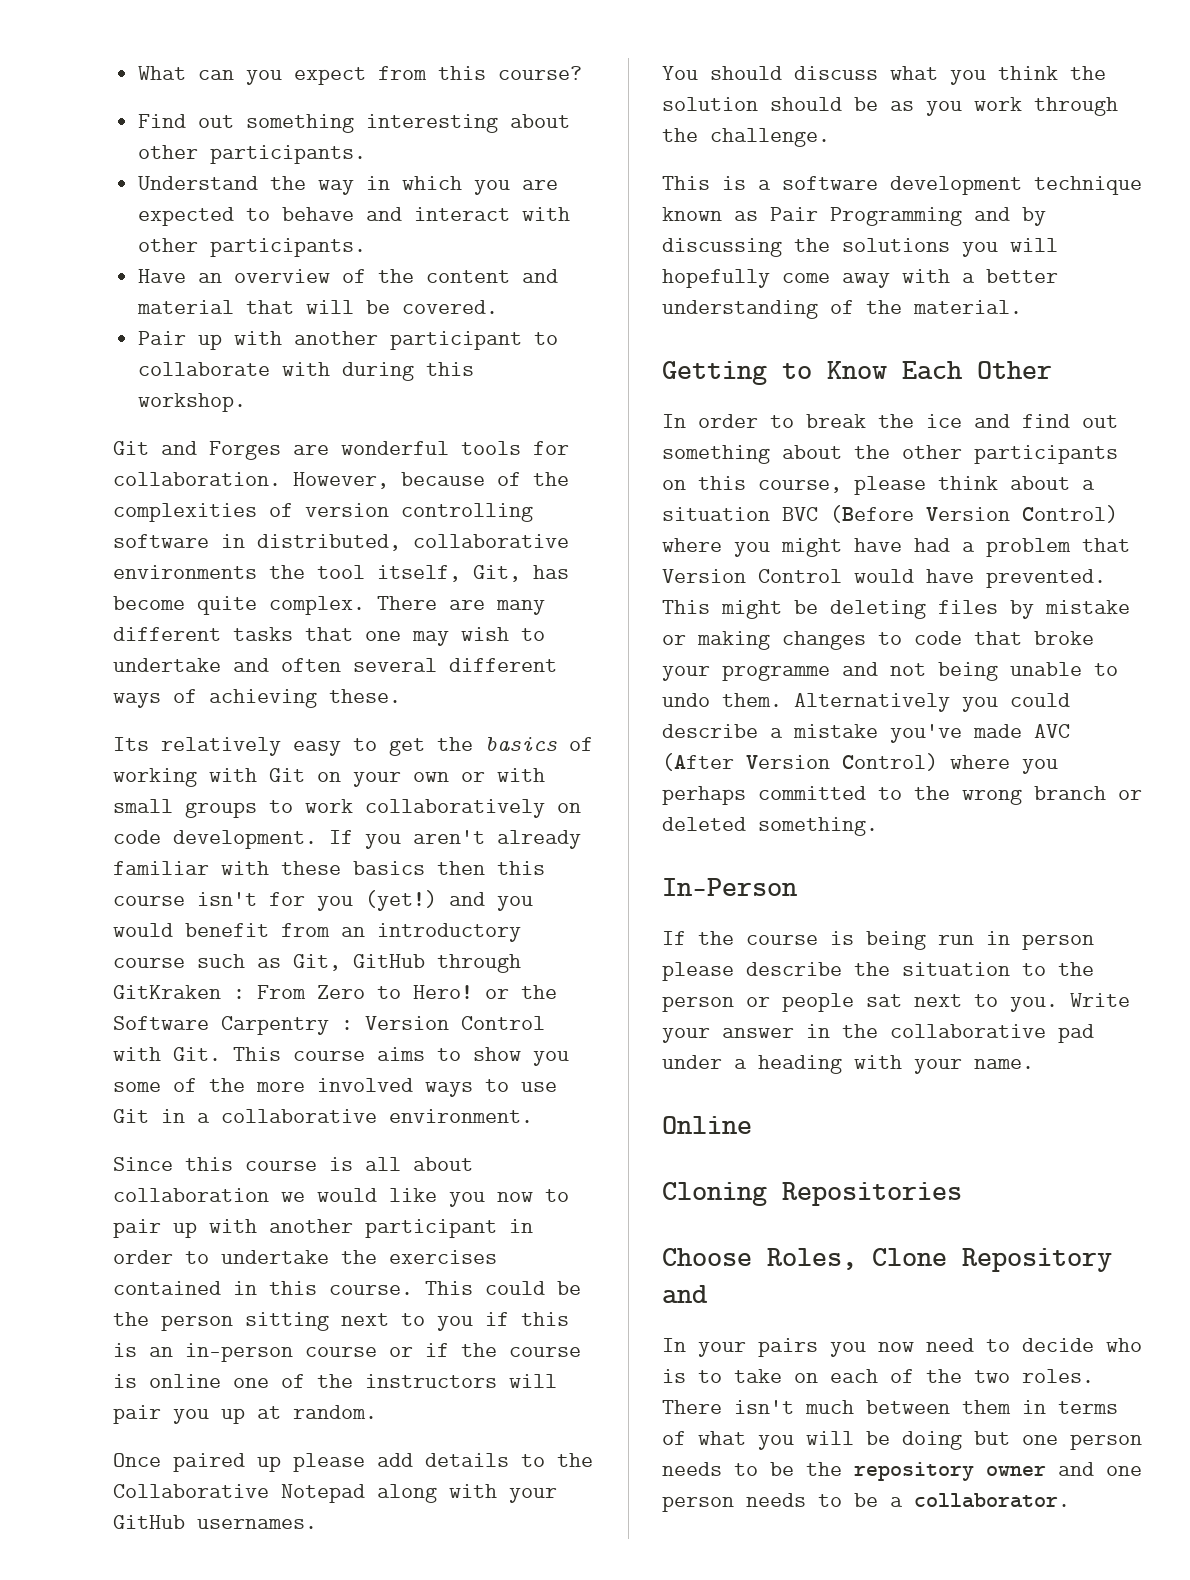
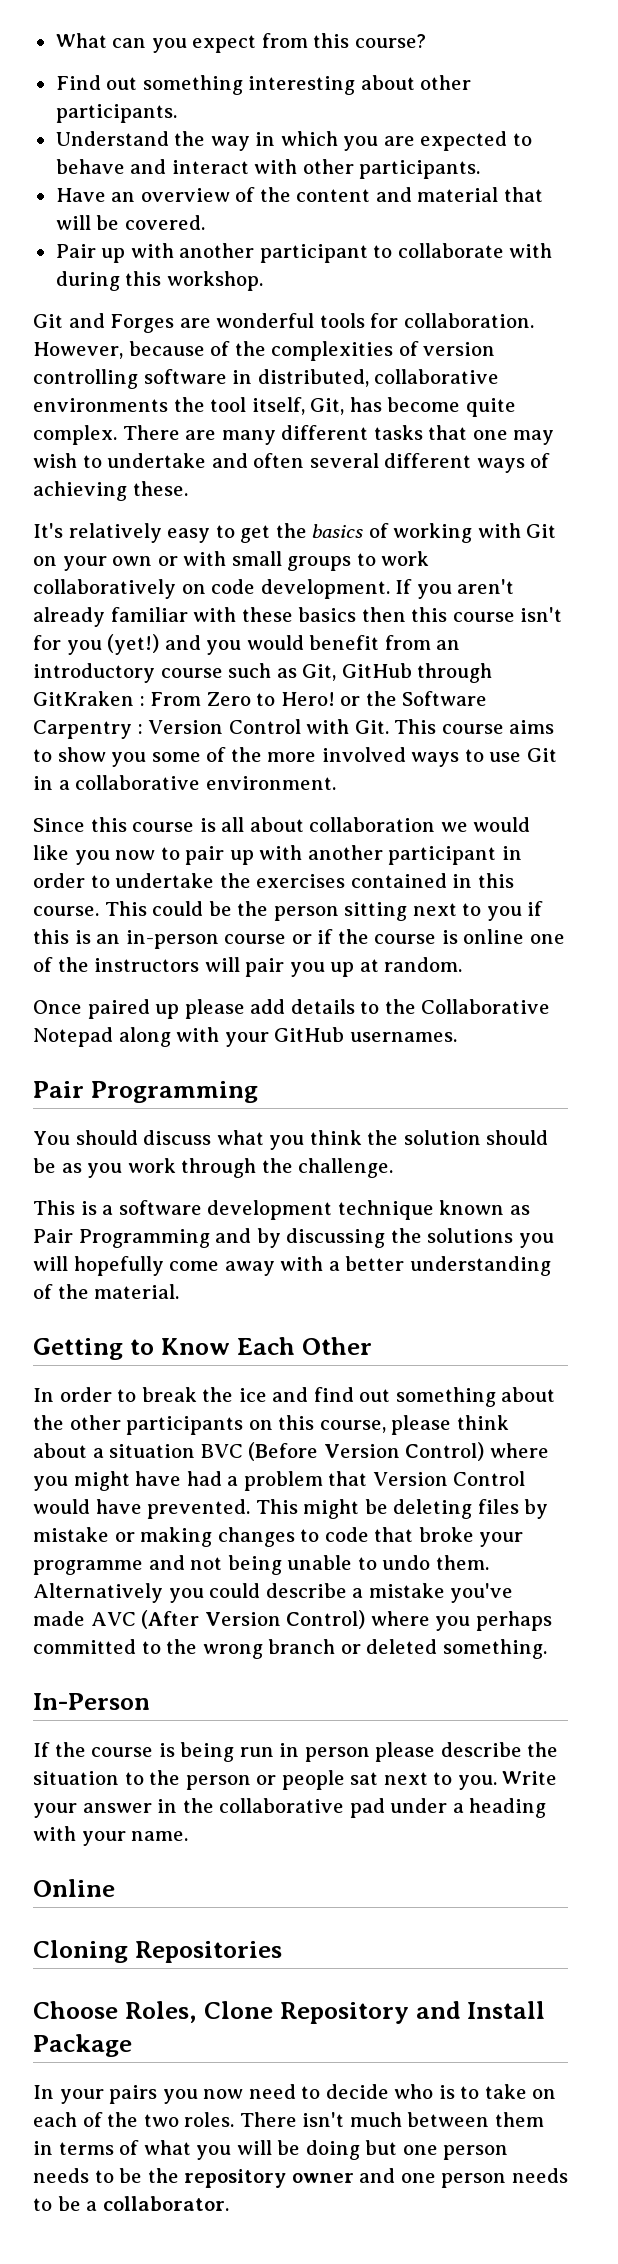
[113,737,149,751] Its -> [33,523,63,538] It's
(317, 1524) none -> [33,1081,258,1103] // Pair Programming
(708, 1294) none -> [467,2001,546,2019] [33,2034,132,2057] Install Package

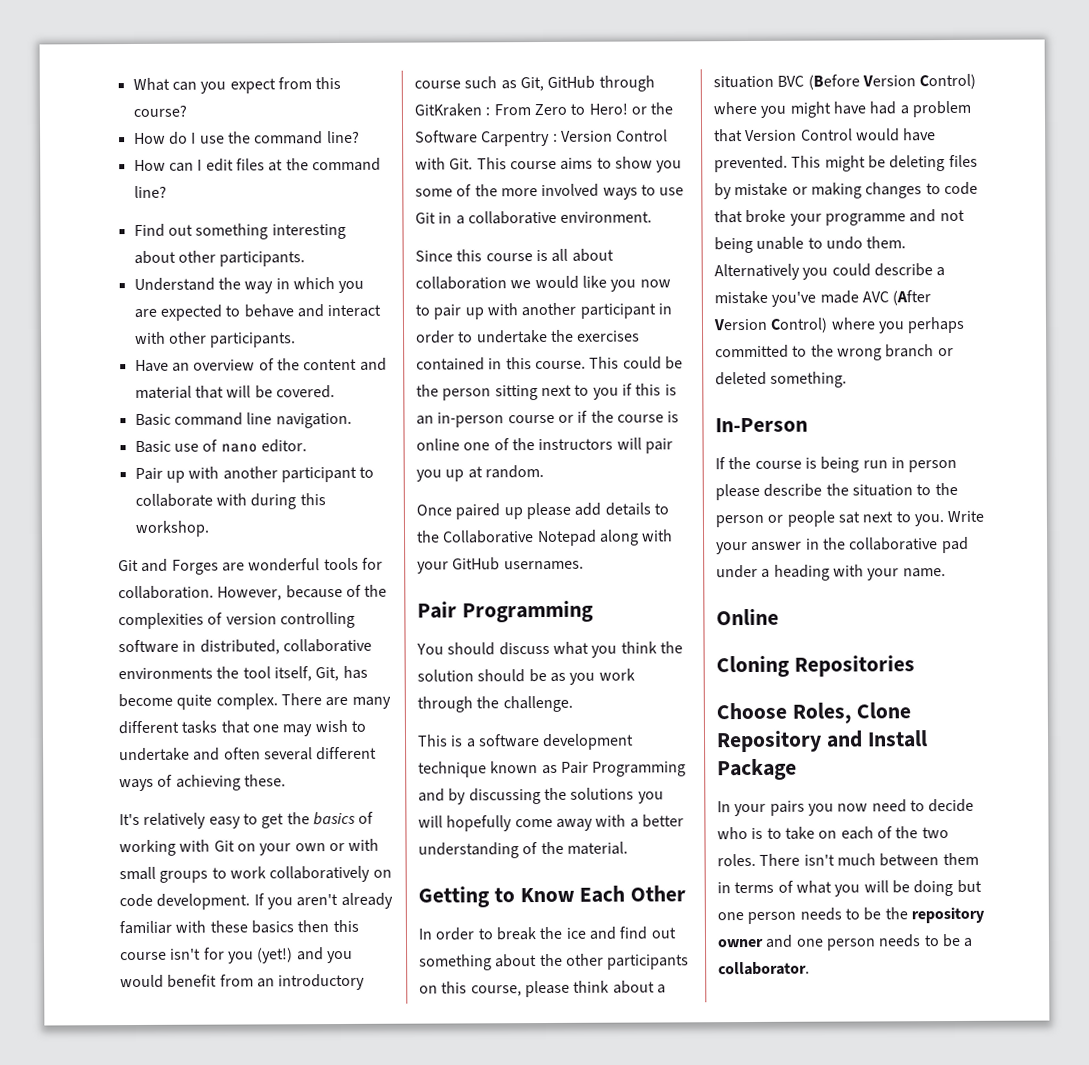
(426, 41) none -> [133,130,360,145] [133,157,381,172] [133,185,167,199] // How do I use the command line? // How can I edit files at the command line?
(205, 222) none -> [134,412,352,429] [134,439,307,454] // Basic command line navigation. // Basic use of nano editor.

